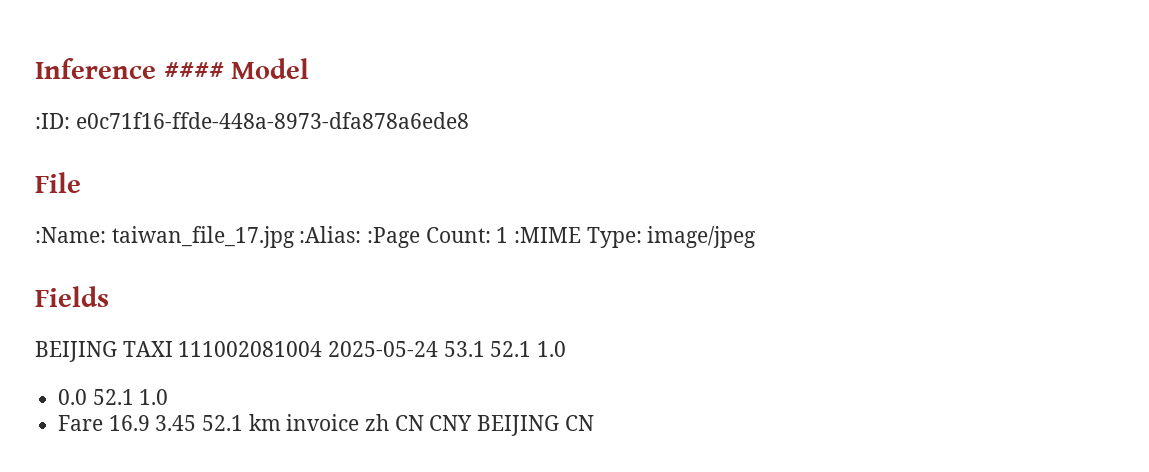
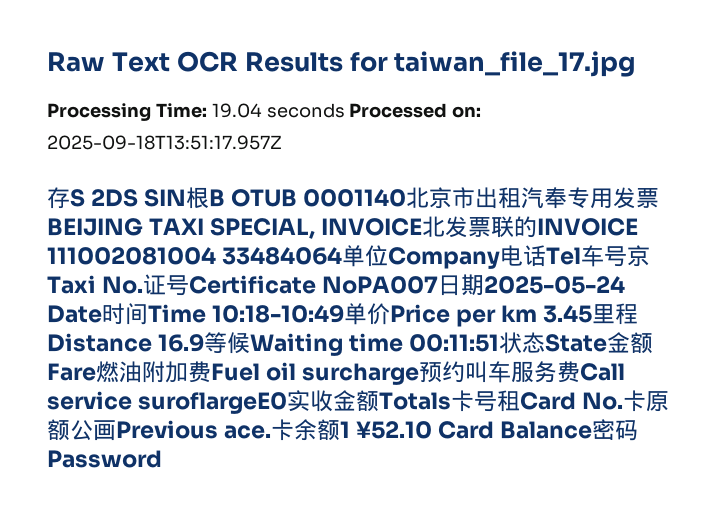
[35,58,310,79] [35,112,469,129] [35,172,81,193] [35,226,757,248] [35,286,109,307] [35,341,567,362] [58,389,169,405] [58,414,594,436] Inference #### Model // :ID: e0c71f16-ffde-448a-8973-dfa878a6ede8 // File // :Name: taiwan_file_17.jpg :Alias: :Page Count: 1 :MIME Type: image/jpeg // Fields // BEIJING TAXI 111002081004 2025-05-24 53.1 52.1 1.0 // 0.0 52.1 1.0 // Fare 16.9 3.45 52.1 km invoice zh CN CNY BEIJING CN -> [47,51,637,77] [47,103,482,121] [47,135,282,150] [47,187,660,209] [47,216,639,239] [47,245,651,269] [47,274,626,296] [47,303,639,327] [47,332,654,356] [47,361,626,385] [47,390,670,414] [47,419,639,441] [47,450,162,468] Raw Text OCR Results for taiwan_file_17.jpg // Processing Time: 19.04 seconds Processed on: 2025-09-18T13:51:17.957Z // 存S 2DS SIN根B OTUB 0001140北京市出租汽奉专用发票BEIJING TAXI SPECIAL, INVOICE北发票联的INVOICE 111002081004 33484064单位Company电话Tel车号京Taxi No.证号Certificate NoPA007日期2025-05-24 Date时间Time 10:18-10:49单价Price per km 3.45里程Distance 16.9等候Waiting time 00:11:51状态State金额Fare燃油附加费Fuel oil surcharge预约叫车服务费Call service suroflargeE0实收金额Totals卡号租Card No.卡原额公画Previous ace.卡余额1 ¥52.10 Card Balance密码Password

